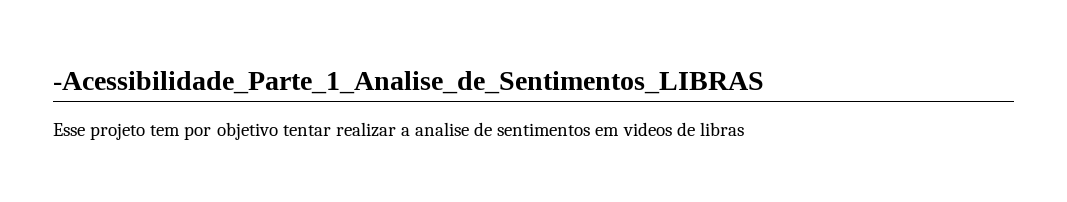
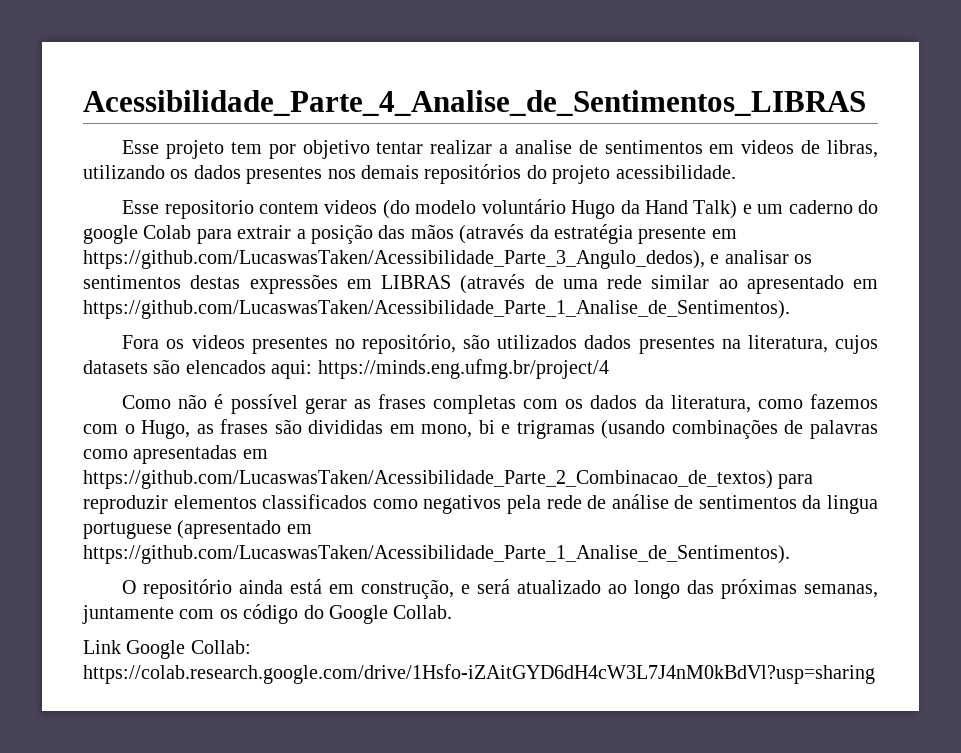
[53,71,764,94] -Acessibilidade_Parte_1_Analise_de_Sentimentos_LIBRAS -> [83,90,866,116] Acessibilidade_Parte_4_Analise_de_Sentimentos_LIBRAS
[699,122,744,136] libras -> [827,140,878,158] [83,164,736,184] [122,199,878,219] [83,224,737,244] [83,250,813,269] [83,274,878,294] [83,300,790,319] [122,334,878,354] [83,359,609,379] [122,394,879,414] [83,419,878,439] [83,445,268,464] [83,470,814,489] [83,494,879,514] [83,520,312,539] [83,545,790,564] [122,579,878,599] [82,604,453,624] [83,640,251,659] [83,664,875,684] libras, utilizando os dados presentes nos demais repositórios do projeto acessibilidade. // Esse repositorio contem videos (do modelo voluntário Hugo da Hand Talk) e um caderno do google Colab para extrair a posição das mãos (através da estratégia presente em https://github.com/LucaswasTaken/Acessibilidade_Parte_3_Angulo_dedos), e analisar os sentimentos destas expressões em LIBRAS (através de uma rede similar ao apresentado em https://github.com/LucaswasTaken/Acessibilidade_Parte_1_Analise_de_Sentimentos). // Fora os videos presentes no repositório, são utilizados dados presentes na literatura, cujos datasets são elencados aqui: https://minds.eng.ufmg.br/project/4 // Como não é possível gerar as frases completas com os dados da literatura, como fazemos com o Hugo, as frases são divididas em mono, bi e trigramas (usando combinações de palavras como apresentadas em https://github.com/LucaswasTaken/Acessibilidade_Parte_2_Combinacao_de_textos) para reproduzir elementos classificados como negativos pela rede de análise de sentimentos da lingua portuguese (apresentado em https://github.com/LucaswasTaken/Acessibilidade_Parte_1_Analise_de_Sentimentos). // O repositório ainda está em construção, e será atualizado ao longo das próximas semanas, juntamente com os código do Google Collab. // Link Google Collab: https://colab.research.google.com/drive/1Hsfo-iZAitGYD6dH4cW3L7J4nM0kBdVl?usp=sharing

